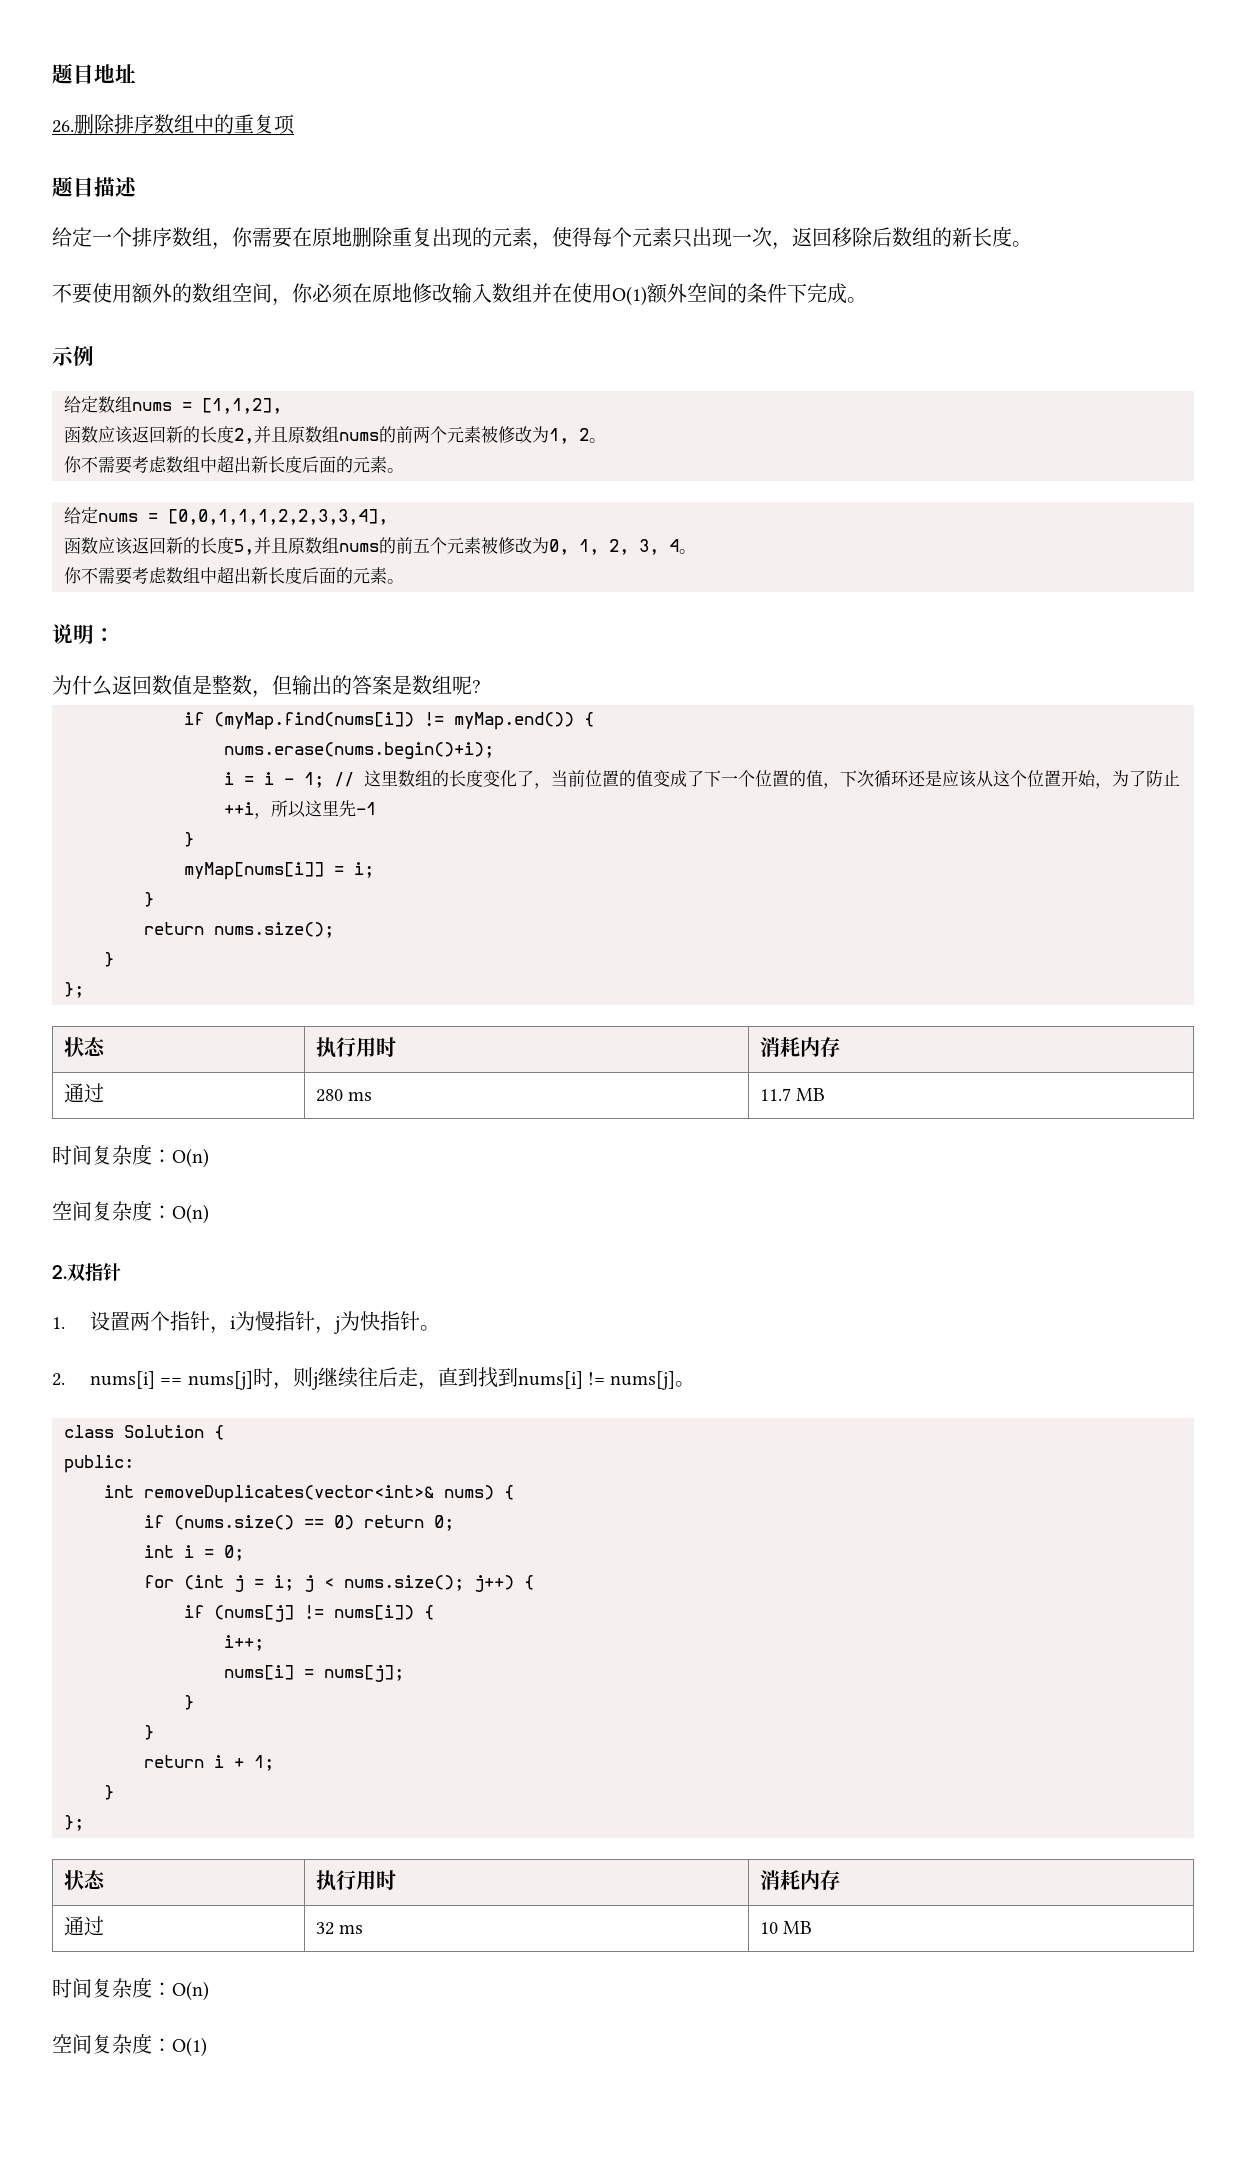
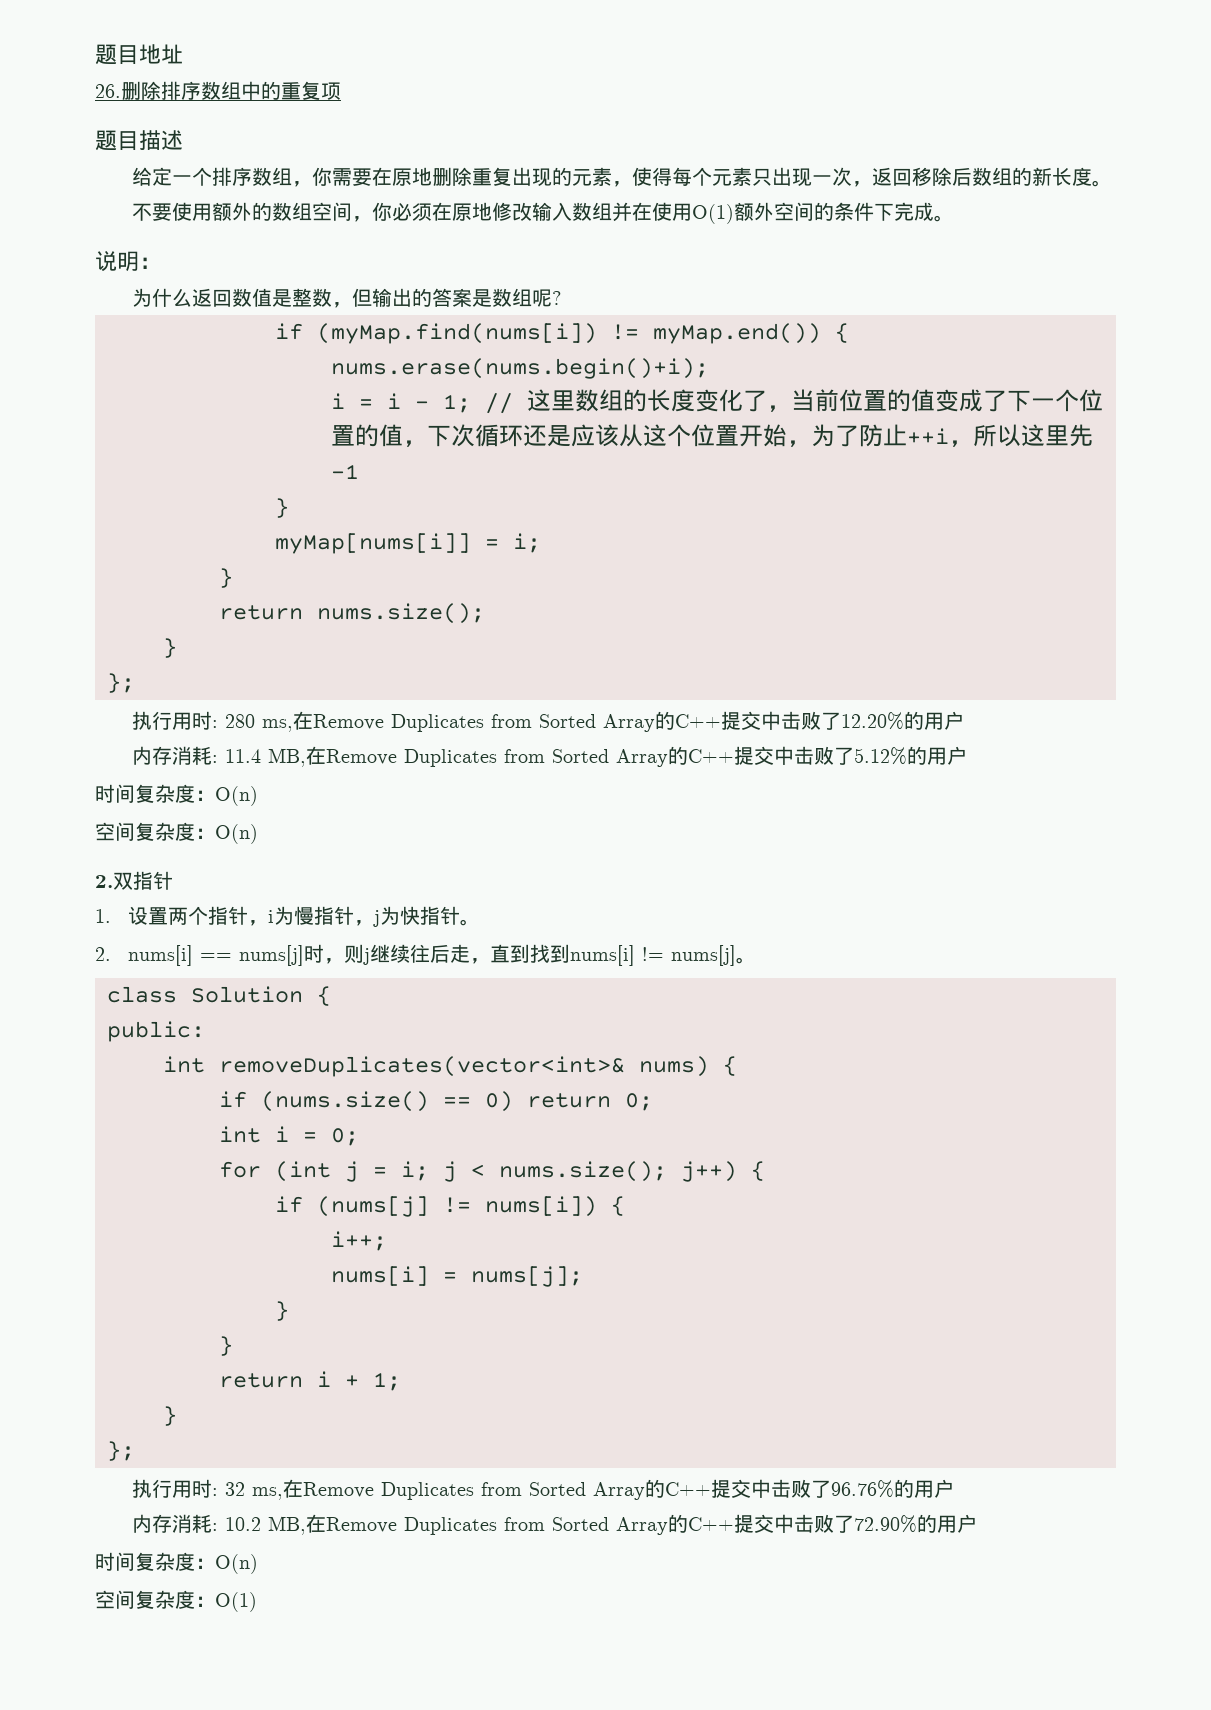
[52,345,94,366] [64,396,282,414] [64,426,606,444] [64,455,404,474] [64,507,388,525] [64,537,696,555] [64,566,404,585] // 示例 // 给定数组nums = [1,1,2], // 函数应该返回新的长度2,并且原数组nums的前两个元素被修改为1, 2。 // 你不需要考虑数组中超出新长度后面的元素。 // 给定nums = [0,0,1,1,1,2,2,3,3,4], // 函数应该返回新的长度5,并且原数组nums的前五个元素被修改为0, 1, 2, 3, 4。 // 你不需要考虑数组中超出新长度后面的元素。 -> (955, 218) none
[63,1037,106,1057] [315,1037,396,1058] [759,1037,840,1057] [63,1083,104,1103] [315,1089,373,1102] [759,1088,826,1101] // 状态 | 执行用时 | 消耗内存 // 通过 | 280 ms | 11.7 MB -> [132,711,965,732] [132,746,968,767] // 执行用时: 280 ms,在Remove Duplicates from Sorted Array的C++提交中击败了12.20%的用户 // 内存消耗: 11.4 MB,在Remove Duplicates from Sorted Array的C++提交中击败了5.12%的用户
[63,1870,106,1890] [315,1870,396,1891] [759,1870,840,1890] [63,1916,104,1936] [315,1922,364,1935] [759,1921,813,1934] // 状态 | 执行用时 | 消耗内存 // 通过 | 32 ms | 10 MB -> [132,1479,955,1500] [132,1514,978,1535] // 执行用时: 32 ms,在Remove Duplicates from Sorted Array的C++提交中击败了96.76%的用户 // 内存消耗: 10.2 MB,在Remove Duplicates from Sorted Array的C++提交中击败了72.90%的用户

